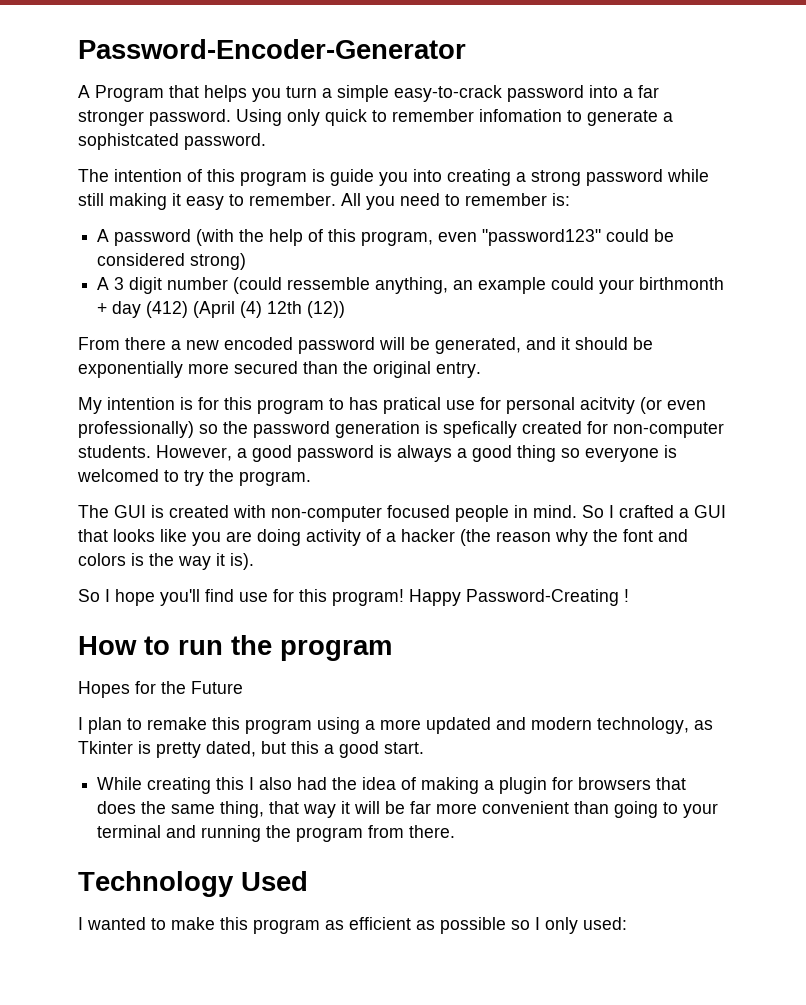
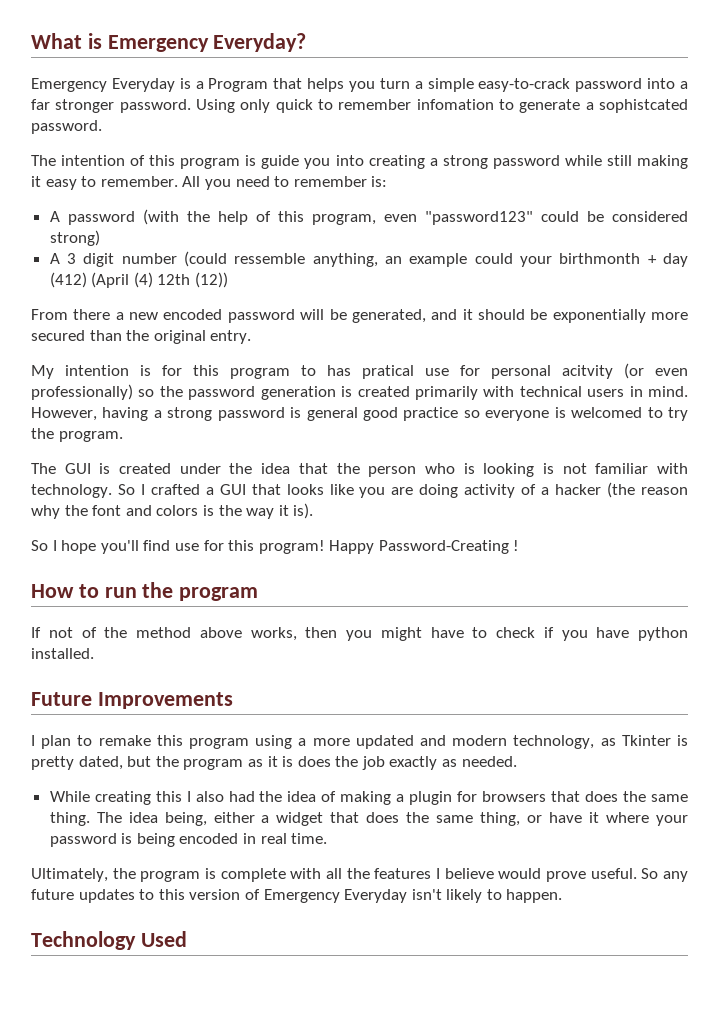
[78,39,466,59] [78,85,90,98] Password-Encoder-Generator // A -> [31,33,307,52] [31,78,204,92] What is Emergency Everyday? // Emergency Everyday is a
[443,421,724,438] [78,445,556,462] spefically created for non-computer students. However, a good password is always a good thing -> [357,386,688,400] [31,407,459,421] created primarily with technical users in mind. However, having a strong password is general good practice
[233,505,577,522] with non-computer focused people in mind. -> [179,463,688,477] [31,484,112,498] under the idea that the person who is looking is not familiar with technology.
[78,681,186,698] Hopes for the -> [31,627,688,641] [31,648,94,659] If not of the method above works, then you might have to check if you have python installed. //
(243, 687) none -> [97,692,233,709] Improvements
[291,741,424,758] this a good start. -> [155,756,517,770] the program as it is does the job exactly as needed.
[220,801,719,818] [97,825,456,842] [78,871,308,897] [78,917,627,934] thing, that way it will be far more convenient than going to your terminal and running the program from there. // Technology Used // I wanted to make this program as efficient as possible so I only used: -> [49,812,688,826] [49,833,328,847] [31,868,688,882] [31,889,563,903] [31,931,187,950] thing. The idea being, either a widget that does the same thing, or have it where your password is being encoded in real time. // Ultimately, the program is complete with all the features I believe would prove useful. So any future updates to this version of Emergency Everyday isn't likely to happen. // Technology Used

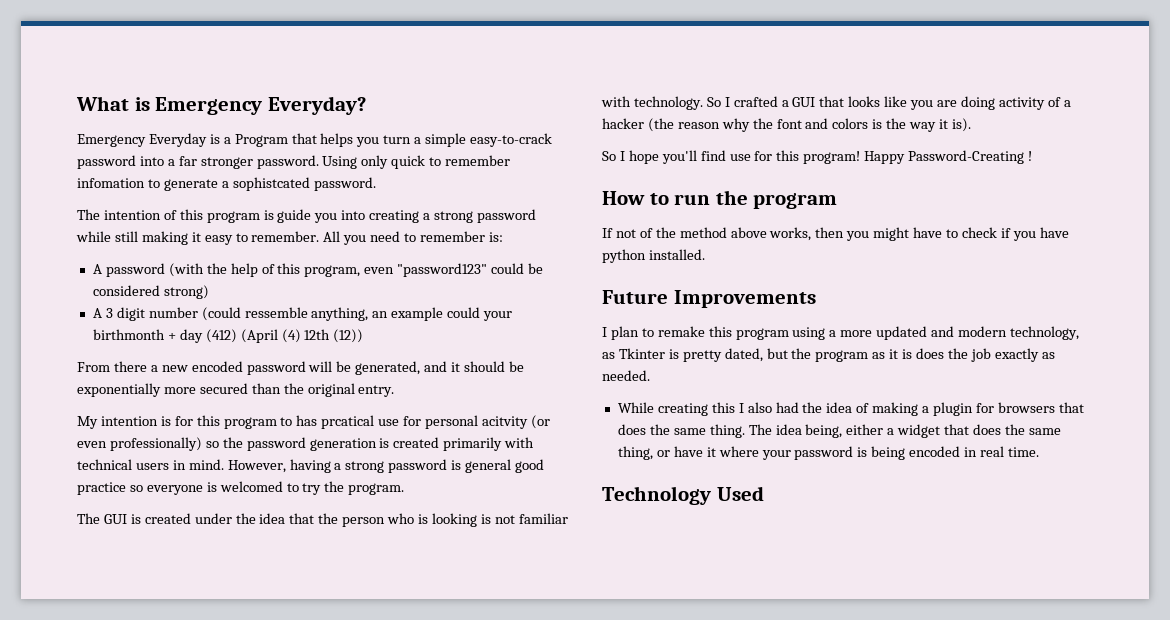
[362,365,414,379] pratical -> [321,415,375,429] prcatical
[31,868,688,882] [31,889,563,903] // Ultimately, the program is complete with all the features I believe would prove useful. So any future updates to this version of Emergency Everyday isn't likely to happen. -> (1039, 452) none

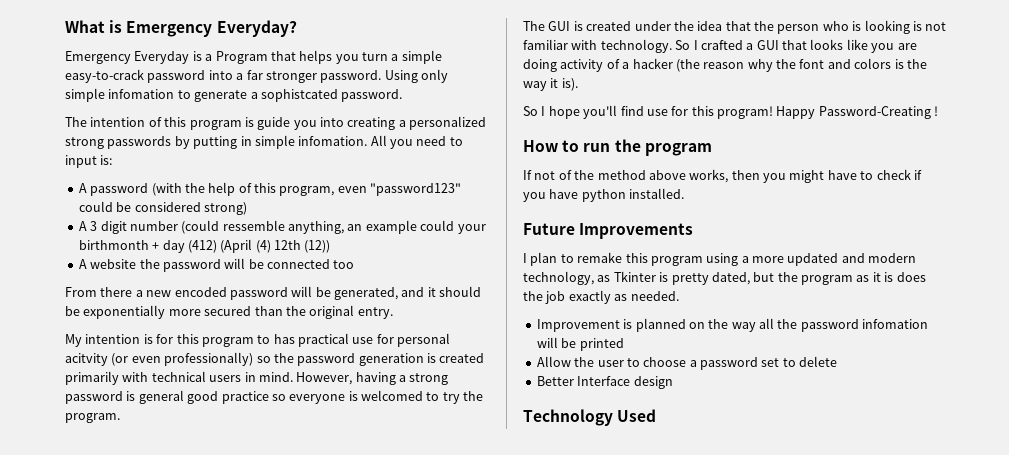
[391,155,511,169] quick to remember -> [65,88,105,102] simple
[434,209,536,223] [76,231,320,245] strong password while still making it easy to remember. -> [409,116,487,130] [65,135,368,149] personalized strong passwords by putting in simple infomation.
[420,231,486,242] remember -> [65,155,97,168] input
(364, 336) none -> [78,258,355,272] // A website the password will be connected too
[321,415,375,429] prcatical -> [298,333,349,347] practical
[617,402,1084,416] [617,424,1061,438] [617,446,1039,460] While creating this I also had the idea of making a plugin for browsers that does the same thing. The idea being, either a widget that does the same thing, or have it where your password is being encoded in real time. -> [536,318,929,332] [536,337,624,351] [536,356,838,370] [536,376,673,389] Improvement is planned on the way all the password infomation will be printed // Allow the user to choose a password set to delete // Better Interface design

